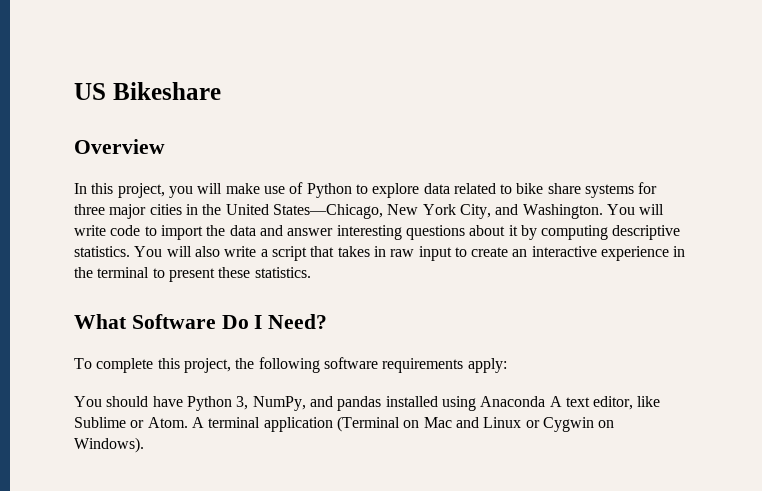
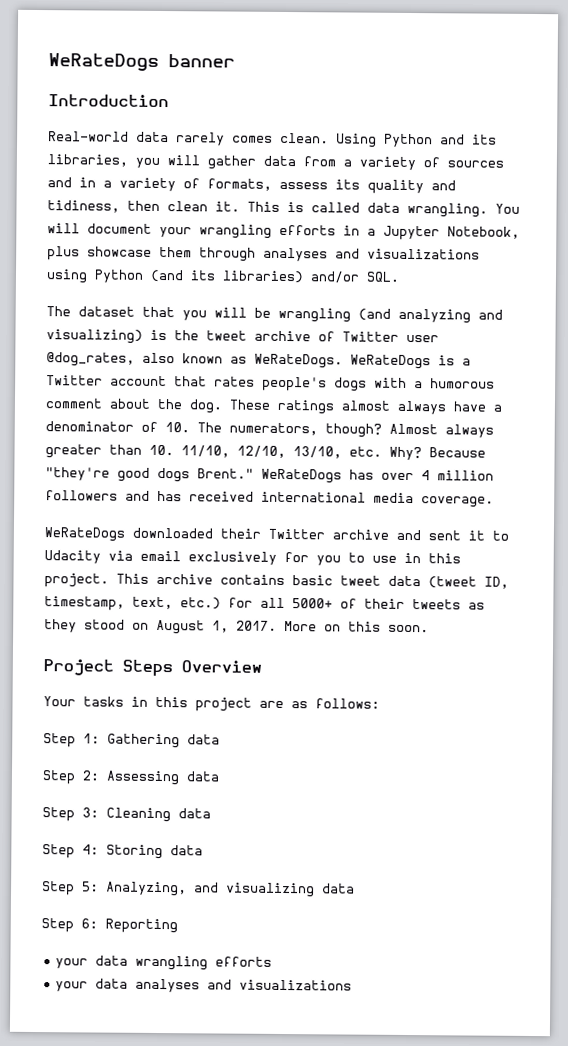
[74,82,221,100] [74,139,165,154] [74,182,658,198] [74,204,665,219] [74,225,681,240] [74,246,686,261] [74,267,311,282] [74,314,328,329] [74,357,507,373] [74,396,661,411] [74,416,615,432] [74,437,144,453] US Bikeshare // Overview // In this project, you will make use of Python to explore data related to bike share systems for three major cities in the United States—Chicago, New York City, and Washington. You will write code to import the data and answer interesting questions about it by computing descriptive statistics. You will also write a script that takes in raw input to create an interactive experience in the terminal to present these statistics. // What Software Do I Need? // To complete this project, the following software requirements apply: // You should have Python 3, NumPy, and pandas installed using Anaconda A text editor, like Sublime or Atom. A terminal application (Terminal on Mac and Linux or Cygwin on Windows). -> [48,53,235,71] [48,94,169,108] [48,131,497,148] [47,154,504,171] [47,177,456,195] [47,200,520,218] [47,223,520,241] [47,246,480,262] [46,269,400,284] [46,306,503,324] [46,329,439,344] [46,352,471,370] [46,375,495,392] [45,398,502,415] [45,421,494,438] [45,444,486,461] [45,467,494,484] [45,490,494,508] [44,527,509,542] [44,550,461,566] [44,573,509,589] [44,596,485,611] [44,619,429,635] [43,659,262,677] [43,696,380,712] [43,733,220,749] [42,770,220,786] [42,807,211,823] [42,844,203,860] [42,881,355,898] [41,918,178,934] [55,955,273,971] [55,978,353,993] WeRateDogs banner // Introduction // Real-world data rarely comes clean. Using Python and its libraries, you will gather data from a variety of sources and in a variety of formats, assess its quality and tidiness, then clean it. This is called data wrangling. You will document your wrangling efforts in a Jupyter Notebook, plus showcase them through analyses and visualizations using Python (and its libraries) and/or SQL. // The dataset that you will be wrangling (and analyzing and visualizing) is the tweet archive of Twitter user @dog_rates, also known as WeRateDogs. WeRateDogs is a Twitter account that rates people's dogs with a humorous comment about the dog. These ratings almost always have a denominator of 10. The numerators, though? Almost always greater than 10. 11/10, 12/10, 13/10, etc. Why? Because "they're good dogs Brent." WeRateDogs has over 4 million followers and has received international media coverage. // WeRateDogs downloaded their Twitter archive and sent it to Udacity via email exclusively for you to use in this project. This archive contains basic tweet data (tweet ID, timestamp, text, etc.) for all 5000+ of their tweets as they stood on August 1, 2017. More on this soon. // Project Steps Overview // Your tasks in this project are as follows: // Step 1: Gathering data // Step 2: Assessing data // Step 3: Cleaning data // Step 4: Storing data // Step 5: Analyzing, and visualizing data // Step 6: Reporting // your data wrangling efforts // your data analyses and visualizations

